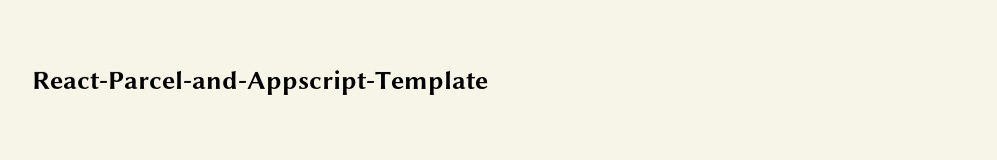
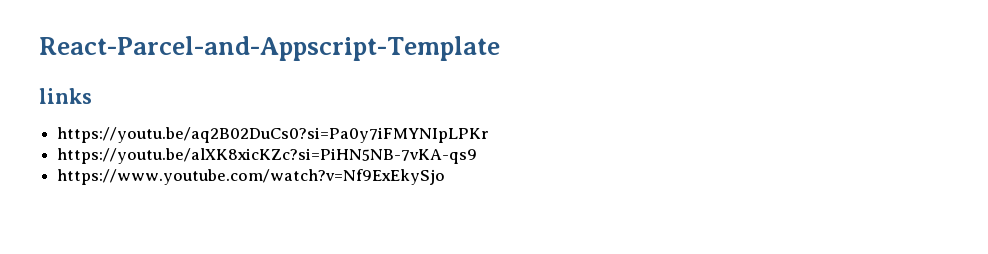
(489, 82) none -> [39,88,92,104] [57,127,490,143] [57,148,478,164] [57,169,446,185] // links // https://youtu.be/aq2B02DuCs0?si=Pa0y7iFMYNIpLPKr // https://youtu.be/alXK8xicKZc?si=PiHN5NB-7vKA-qs9 // https://www.youtube.com/watch?v=Nf9ExEkySjo

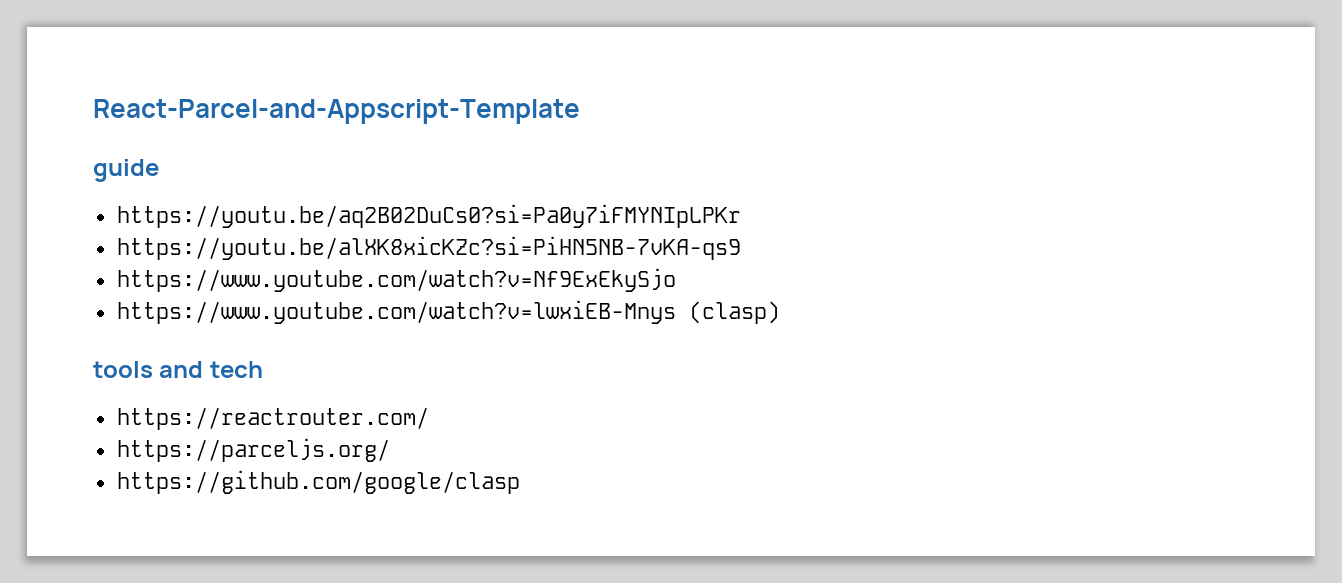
[39,88,92,104] links -> [93,159,159,182] guide
(446, 177) none -> [116,300,780,324] [93,361,263,378] [116,407,429,430] [116,438,390,462] [116,470,520,494] // https://www.youtube.com/watch?v=lwxiEB-Mnys (clasp) // tools and tech // https://reactrouter.com/ // https://parceljs.org/ // https://github.com/google/clasp

